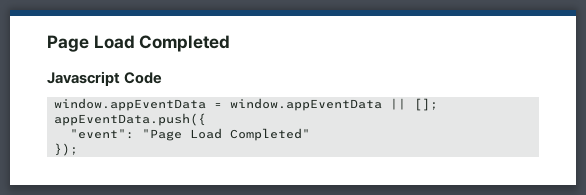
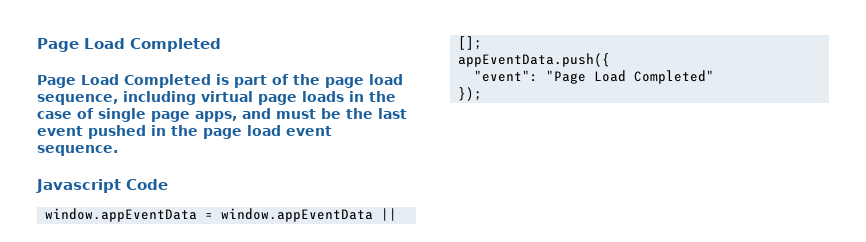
[47,35,231,52] Page Load Completed -> [37,38,221,52] [37,74,403,88] [37,91,396,105] [37,108,407,122] [37,125,332,139] [37,145,118,156] Page Load Completed // Page Load Completed is part of the page load sequence, including virtual page loads in the case of single page apps, and must be the last event pushed in the page load event sequence.

